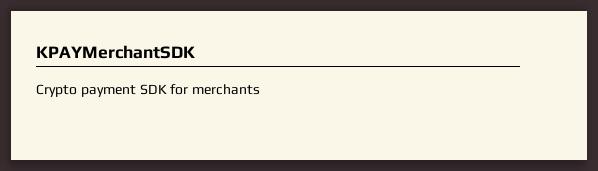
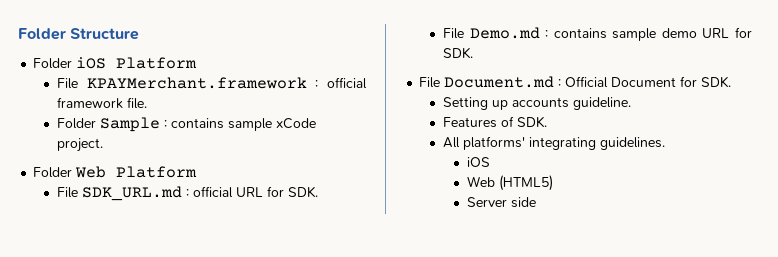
[36,45,195,59] [36,84,261,97] KPAYMerchantSDK // Crypto payment SDK for merchants -> [18,28,140,40] [33,57,198,69] [57,77,367,89] [57,97,148,109] [57,117,317,132] [57,138,104,152] [33,166,198,178] [57,186,319,201] [443,27,752,41] [443,47,474,59] [419,76,732,88] [443,97,632,110] [443,116,548,128] [443,136,666,150] [466,157,490,167] [466,175,553,191] [466,197,536,208] Folder Structure // Folder iOS Platform // File KPAYMerchant.framework : official framework file. // Folder Sample : contains sample xCode project. // Folder Web Platform // File SDK_URL.md : official URL for SDK. // File Demo.md : contains sample demo URL for SDK. // File Document.md : Official Document for SDK. // Setting up accounts guideline. // Features of SDK. // All platforms' integrating guidelines. // iOS // Web (HTML5) // Server side

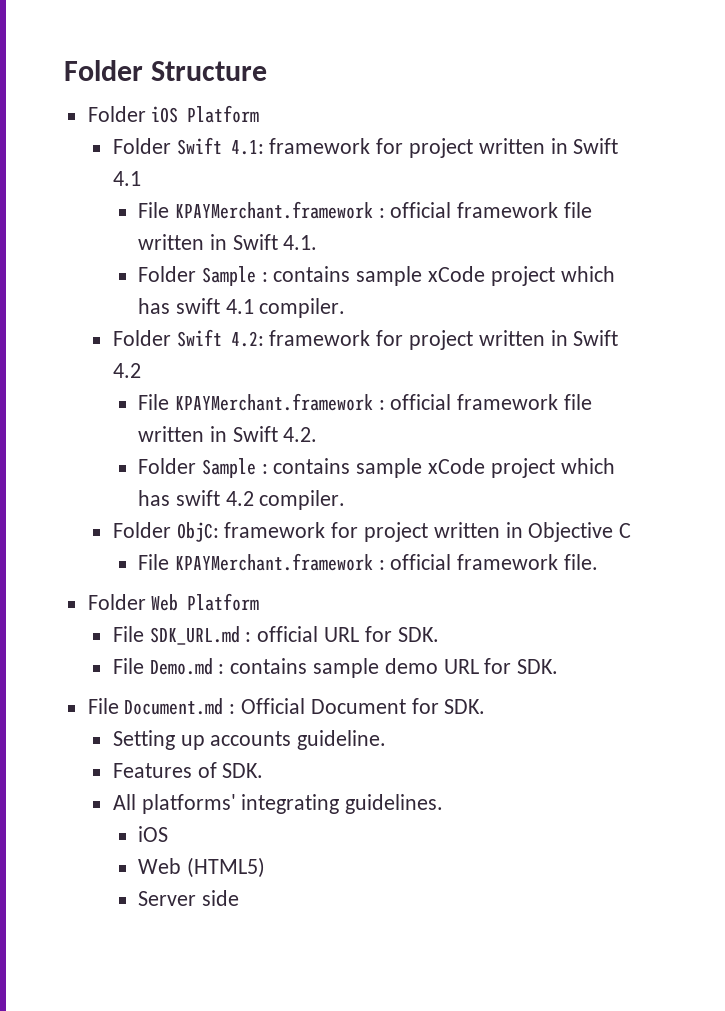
[57,77,367,89] [57,97,148,109] [57,117,317,132] [57,138,104,152] // File KPAYMerchant.framework : official framework file. // Folder Sample : contains sample xCode project. -> [112,137,619,158] [112,171,141,186] [137,201,592,219] [137,234,318,250] [137,266,615,286] [137,298,346,318] [112,329,619,350] [112,363,141,378] [137,393,592,411] [137,426,318,442] [137,458,615,478] [137,490,346,510] [112,522,632,542] [137,553,598,571] // Folder Swift 4.1: framework for project written in Swift 4.1 // File KPAYMerchant.framework : official framework file written in Swift 4.1. // Folder Sample : contains sample xCode project which has swift 4.1 compiler. // Folder Swift 4.2: framework for project written in Swift 4.2 // File KPAYMerchant.framework : official framework file written in Swift 4.2. // Folder Sample : contains sample xCode project which has swift 4.2 compiler. // Folder ObjC: framework for project written in Objective C // File KPAYMerchant.framework : official framework file.

